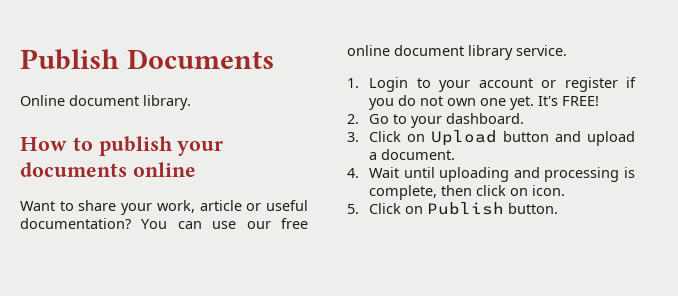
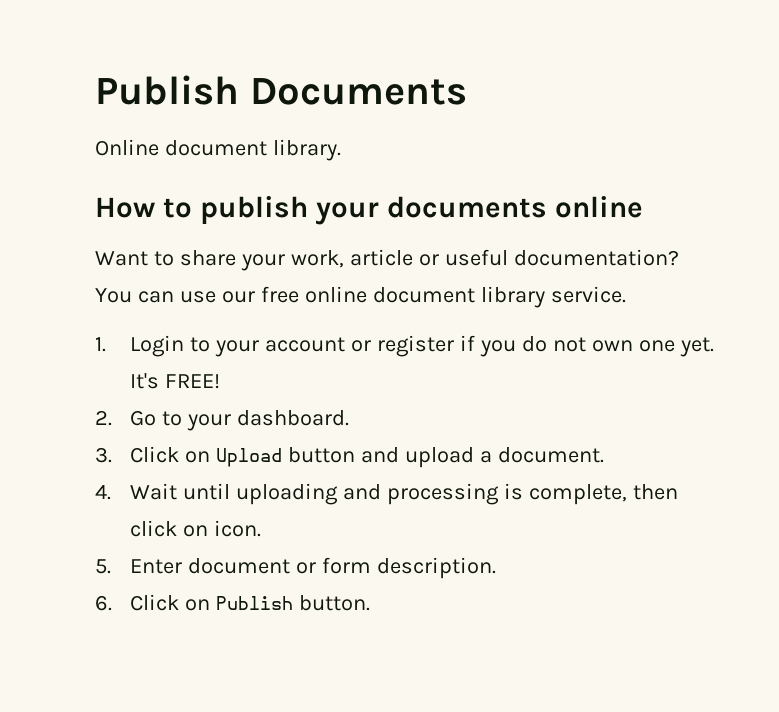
(359, 209) none -> [130,557,497,579] [95,595,112,611] Enter document or form description. // 6.

